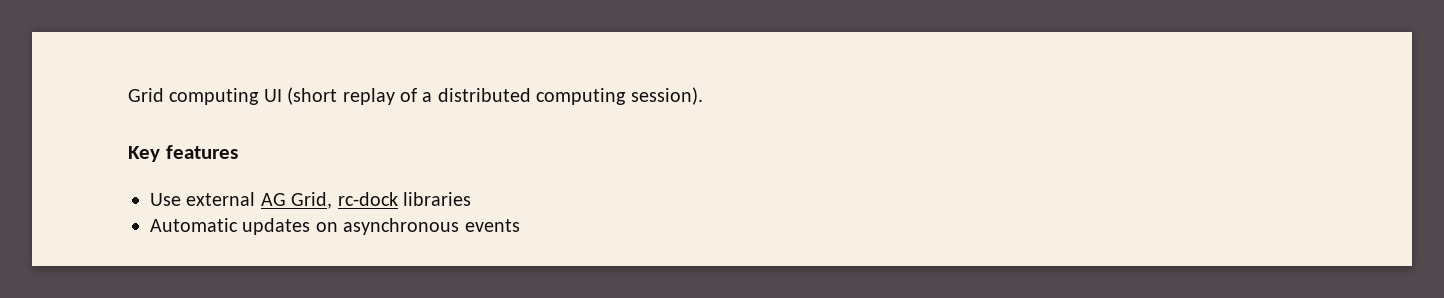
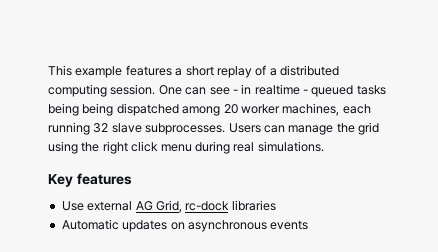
[128,87,338,105] Grid computing UI (short -> [48,65,214,78] This example features a short
[630,87,703,105] session). -> [110,84,386,97] [48,103,371,116] [48,122,379,135] [48,141,324,154] session. One can see - in realtime - queued tasks being being dispatched among 20 worker machines, each running 32 slave subprocesses. Users can manage the grid using the right click menu during real simulations.

